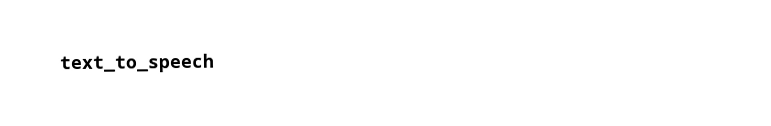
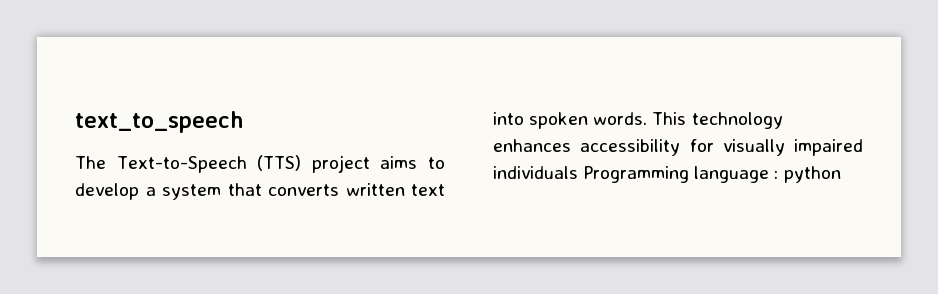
(215, 63) none -> [75,155,445,173] [75,183,445,200] [493,112,783,129] [493,139,863,156] [493,166,841,183] // The Text-to-Speech (TTS) project aims to develop a system that converts written text into spoken words. This technology enhances accessibility for visually impaired individuals Programming language : python

